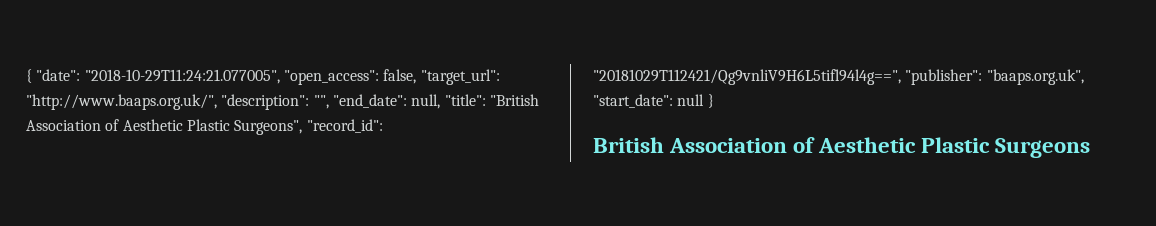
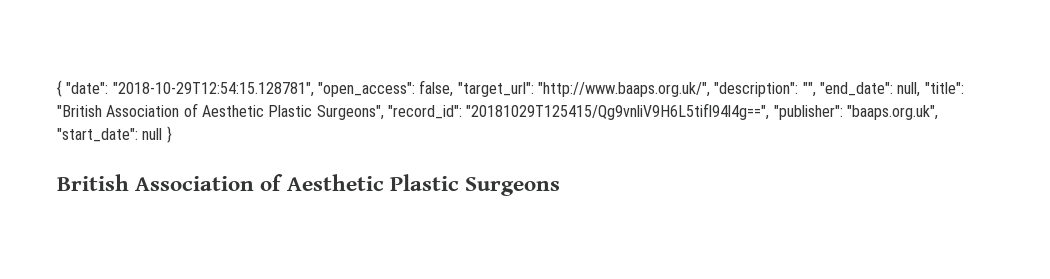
[84,69,280,84] "2018-10-29T11:24:21.077005", -> [112,82,314,97] "2018-10-29T12:54:15.128781",
[593,69,901,85] "20181029T112421/Qg9vnliV9H6L5tifl94l4g==", -> [466,103,770,120] "20181029T125415/Qg9vnliV9H6L5tifl94l4g==",

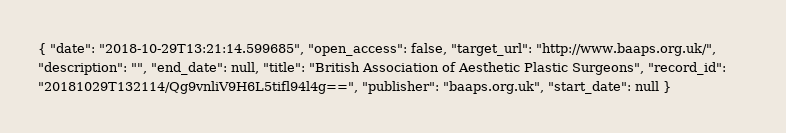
[112,82,314,97] "2018-10-29T12:54:15.128781", -> [99,44,304,55] "2018-10-29T13:21:14.599685",
[466,103,770,120] "20181029T125415/Qg9vnliV9H6L5tifl94l4g==", -> [38,81,358,94] "20181029T132114/Qg9vnliV9H6L5tifl94l4g==",
[57,174,561,196] // British Association of Aesthetic Plastic Surgeons -> (671, 87) none

